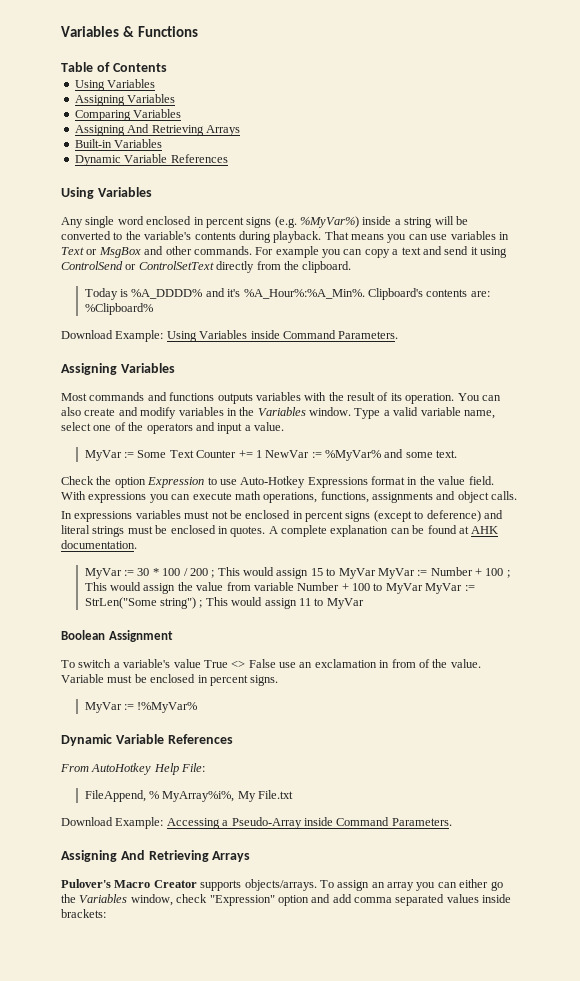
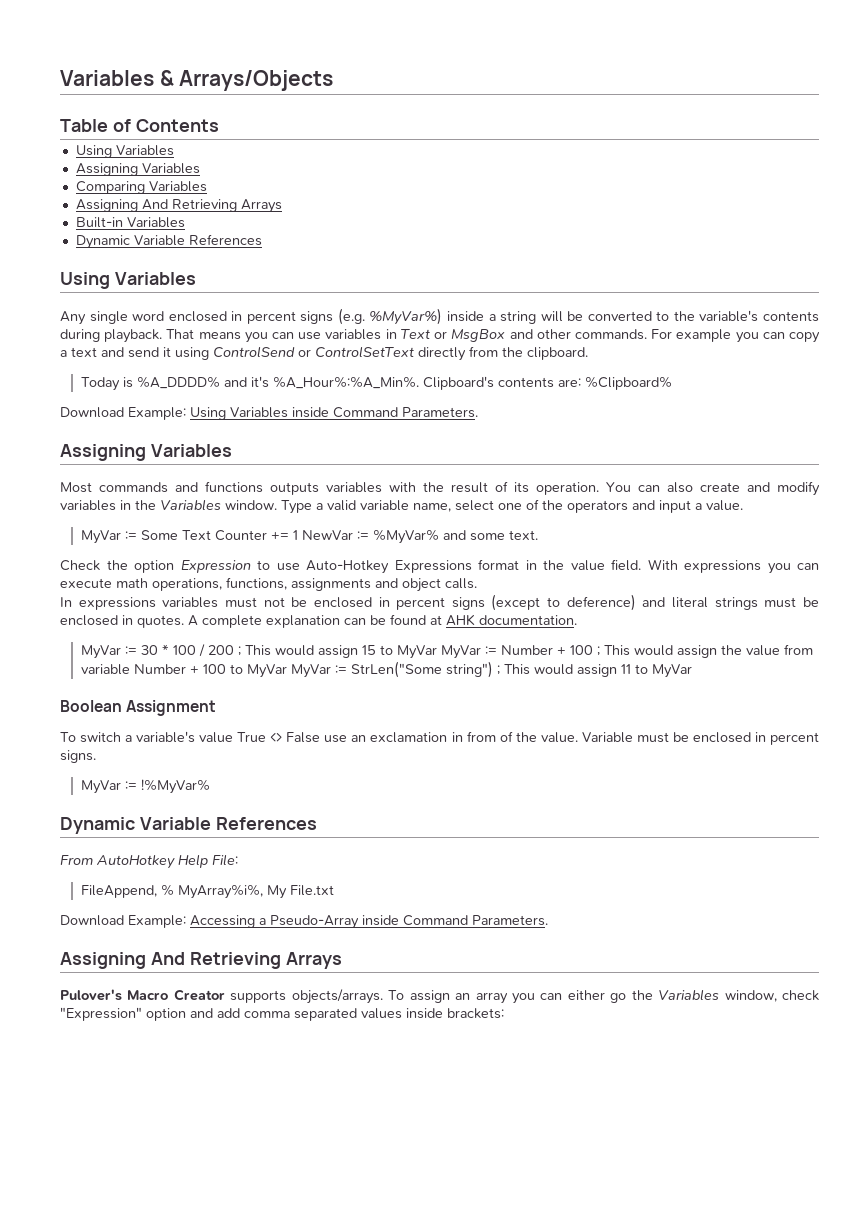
[137,26,198,37] Functions -> [179,70,334,91] Arrays/Objects

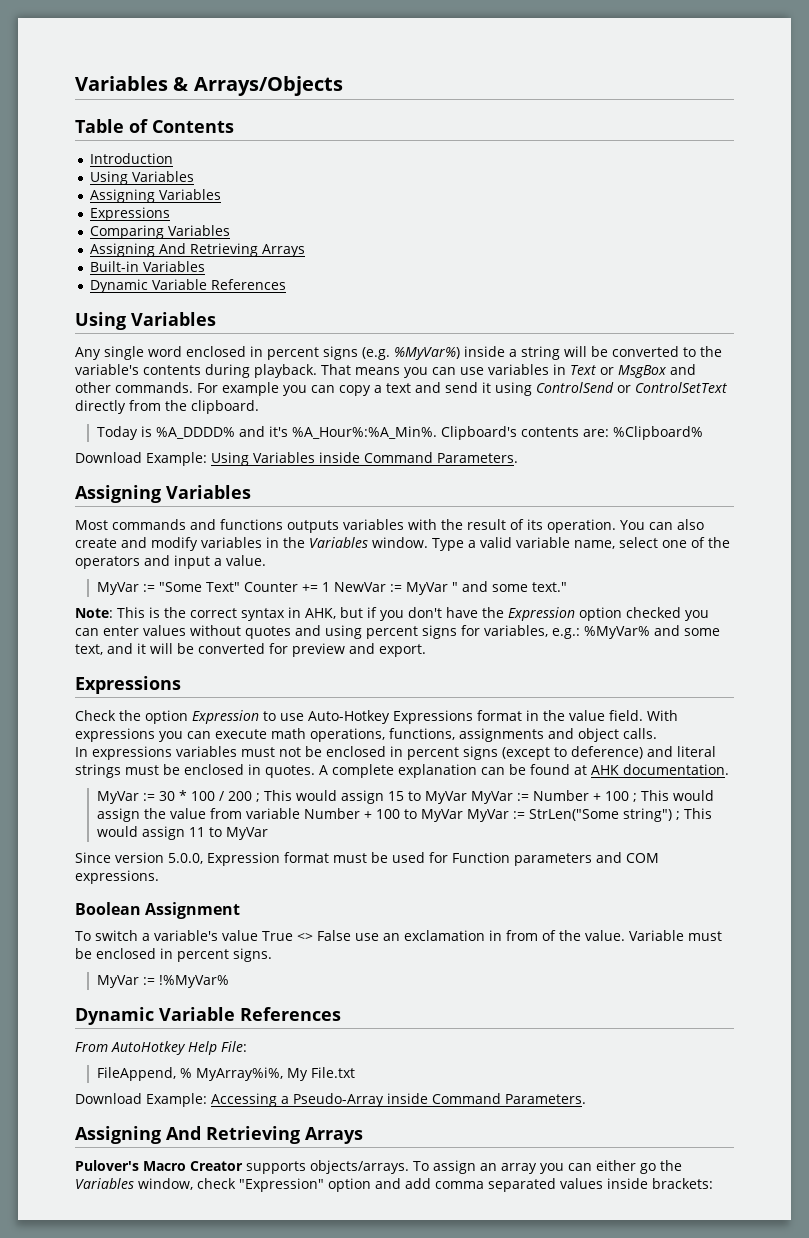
(219, 125) none -> [90,153,174,164] // Introduction
(200, 168) none -> [90,207,171,221] // Expressions
[141,530,212,540] Some Text -> [159,582,241,592] "Some Text"
[373,529,539,544] %MyVar% and some text. -> [406,581,568,595] [75,607,709,621] [75,625,720,639] [75,643,426,657] [75,676,181,694] MyVar " and some text." // Note: This is the correct syntax in AHK, but if you don't have the Expression option checked you can enter values without quotes and using percent signs for variables, e.g.: %MyVar% and some text, and it will be converted for preview and export. // Expressions
(693, 671) none -> [75,852,659,866] [75,870,159,884] // Since version 5.0.0, Expression format must be used for Function parameters and COM expressions.

